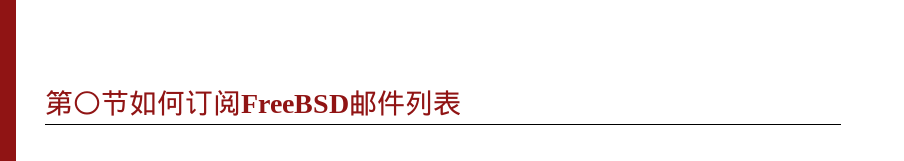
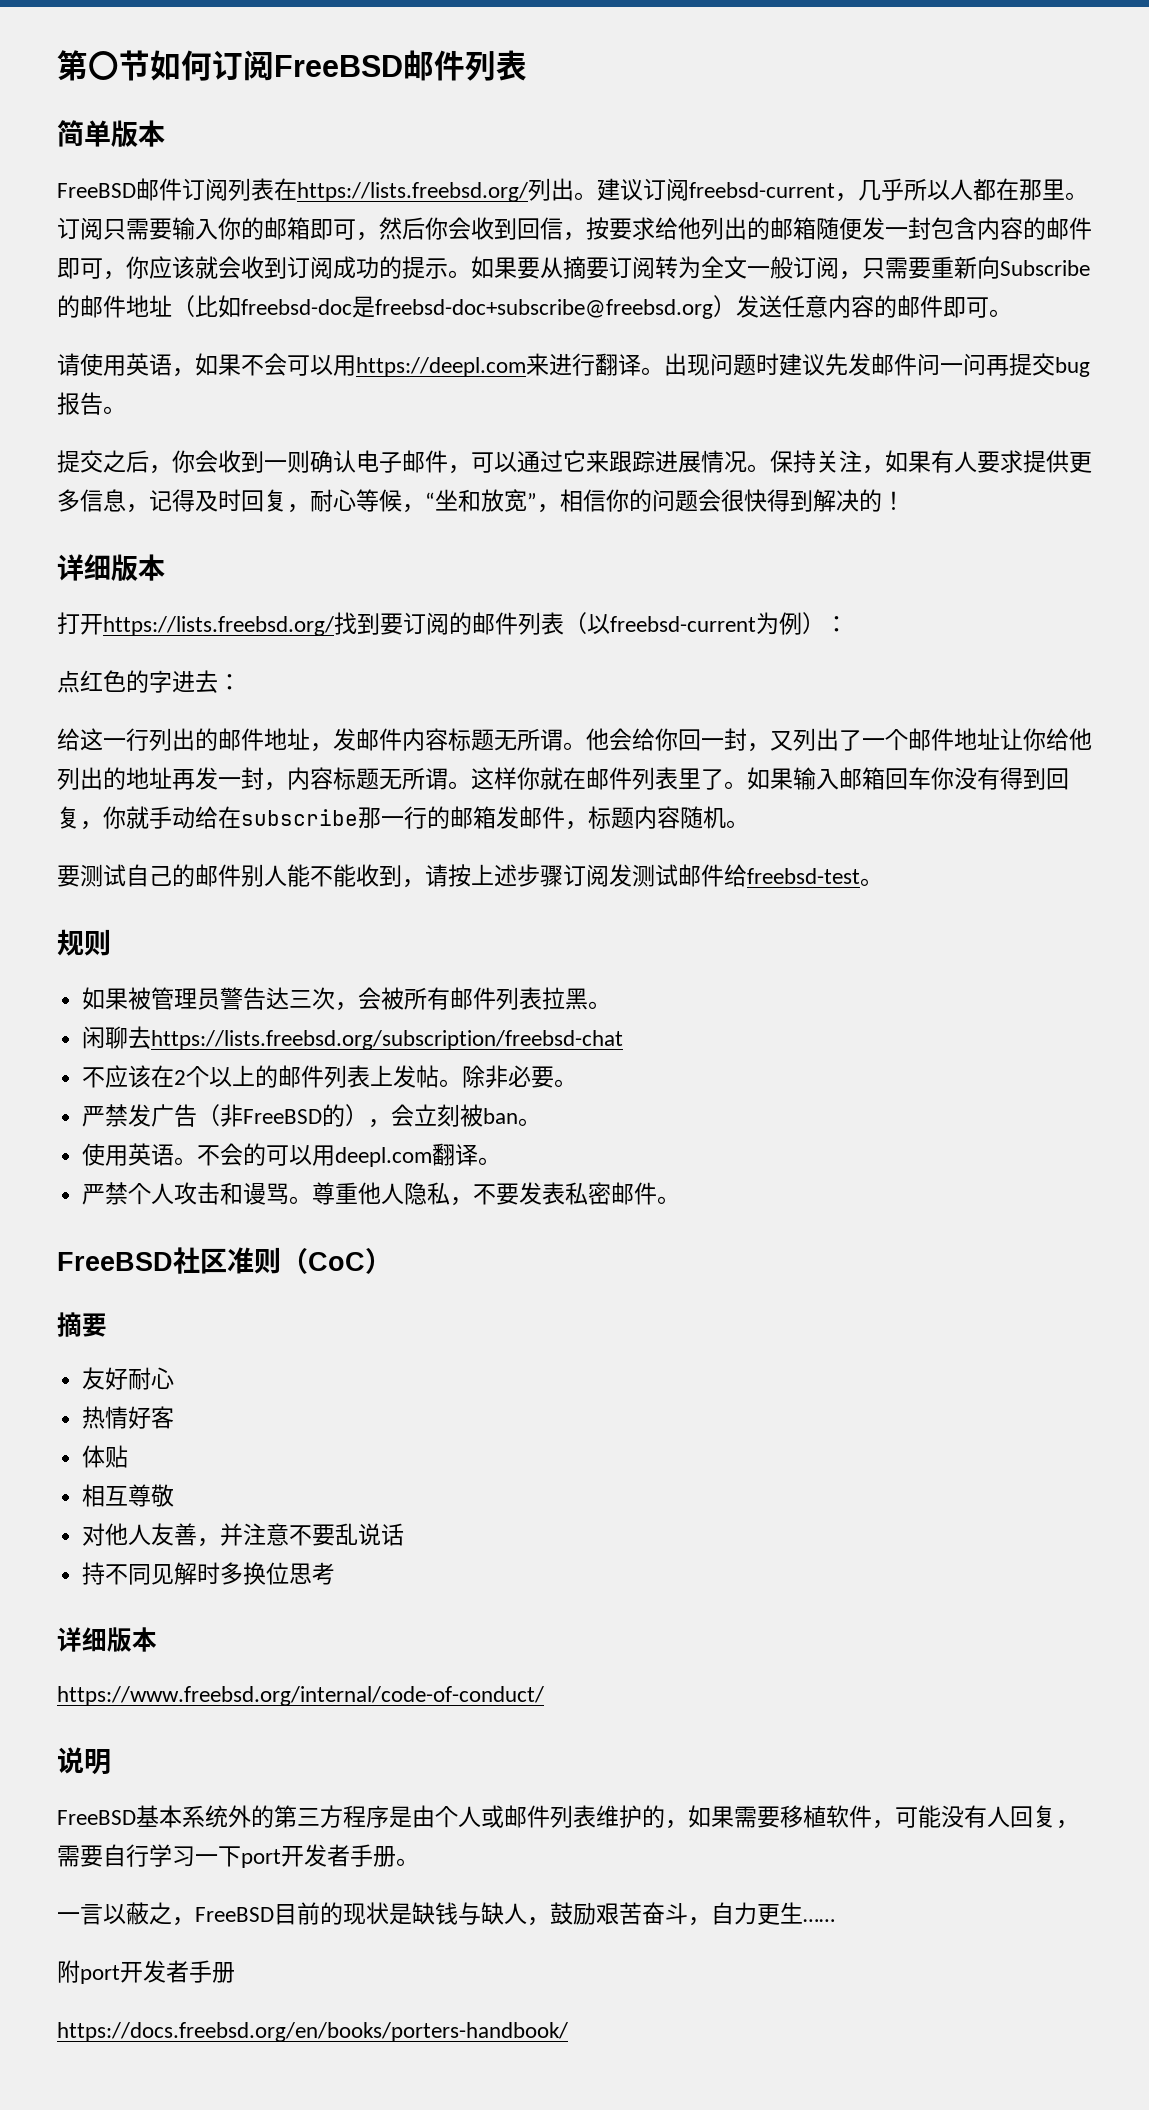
(461, 103) none -> [57,120,165,147] [57,178,1088,202] [57,217,1092,241] [57,256,1090,280] [57,295,1012,319] [57,353,1090,377] [57,392,126,415] [57,450,1092,474] [57,489,905,513] [57,554,165,581] [57,612,848,636] [57,670,241,693] [57,728,1092,752] [57,767,1069,791] [57,806,749,830] [57,864,883,888] [57,929,111,956] [82,987,612,1011] [82,1026,624,1050] [82,1065,578,1088] [82,1104,542,1128] [82,1143,502,1167] [82,1182,681,1206] [57,1247,392,1274] [57,1312,107,1337] [82,1367,175,1390] [82,1406,175,1429] [82,1445,129,1468] [82,1484,175,1507] [82,1523,405,1547] [82,1562,336,1585] [57,1627,157,1652] [57,1686,544,1706] [57,1747,111,1775] [57,1805,1079,1829] [57,1844,419,1868] [57,1902,835,1926] [57,1960,235,1984] [57,2022,568,2042] // 简单版本 // FreeBSD邮件订阅列表在https://lists.freebsd.org/列出。建议订阅freebsd-current，几乎所以人都在那里。订阅只需要输入你的邮箱即可，然后你会收到回信，按要求给他列出的邮箱随便发一封包含内容的邮件即可，你应该就会收到订阅成功的提示。如果要从摘要订阅转为全文一般订阅，只需要重新向Subscribe的邮件地址（比如freebsd-doc是freebsd-doc+subscribe@freebsd.org）发送任意内容的邮件即可。 // 请使用英语，如果不会可以用https://deepl.com来进行翻译。出现问题时建议先发邮件问一问再提交bug报告。 // 提交之后，你会收到一则确认电子邮件，可以通过它来跟踪进展情况。保持关注，如果有人要求提供更多信息，记得及时回复，耐心等候，“坐和放宽”，相信你的问题会很快得到解决的！ // 详细版本 // 打开https://lists.freebsd.org/找到要订阅的邮件列表（以freebsd-current为例）： // 点红色的字进去： // 给这一行列出的邮件地址，发邮件内容标题无所谓。他会给你回一封，又列出了一个邮件地址让你给他列出的地址再发一封，内容标题无所谓。这样你就在邮件列表里了。如果输入邮箱回车你没有得到回复，你就手动给在subscribe那一行的邮箱发邮件，标题内容随机。 // 要测试自己的邮件别人能不能收到，请按上述步骤订阅发测试邮件给freebsd-test。 // 规则 // 如果被管理员警告达三次，会被所有邮件列表拉黑。 // 闲聊去https://lists.freebsd.org/subscription/freebsd-chat // 不应该在2个以上的邮件列表上发帖。除非必要。 // 严禁发广告（非FreeBSD的），会立刻被ban。 // 使用英语。不会的可以用deepl.com翻译。 // 严禁个人攻击和谩骂。尊重他人隐私，不要发表私密邮件。 // FreeBSD社区准则（CoC） // 摘要 // 友好耐心 // 热情好客 // 体贴 // 相互尊敬 // 对他人友善，并注意不要乱说话 // 持不同见解时多换位思考 // 详细版本 // https://www.freebsd.org/internal/code-of-conduct/ // 说明 // FreeBSD基本系统外的第三方程序是由个人或邮件列表维护的，如果需要移植软件，可能没有人回复，需要自行学习一下port开发者手册。 // 一言以蔽之，FreeBSD目前的现状是缺钱与缺人，鼓励艰苦奋斗，自力更生…… // 附port开发者手册 // https://docs.freebsd.org/en/books/porters-handbook/

